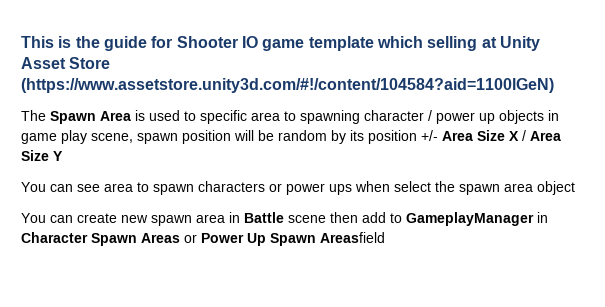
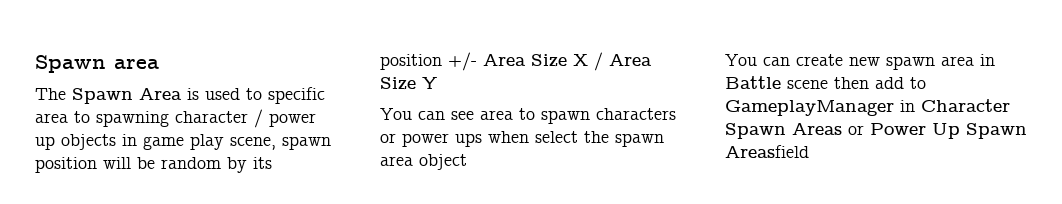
[21,36,540,51] [21,57,111,69] [21,78,554,93] This is the guide for Shooter IO game template which selling at Unity Asset Store (https://www.assetstore.unity3d.com/#!/content/104584?aid=1100lGeN) -> [35,55,159,73] Spawn area

